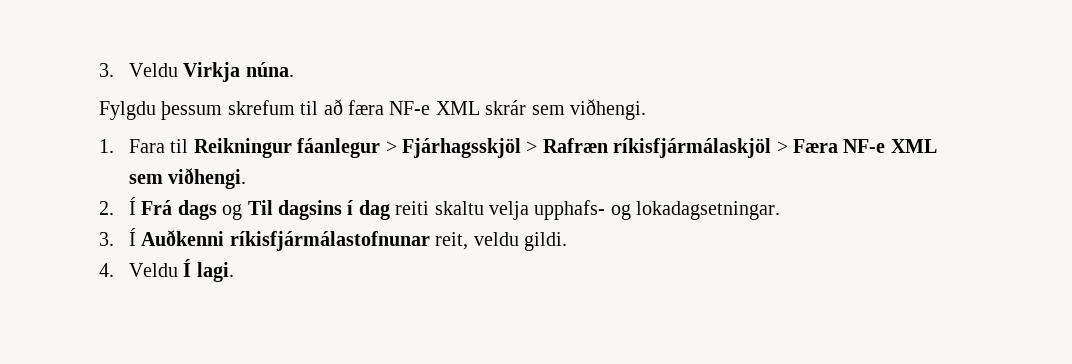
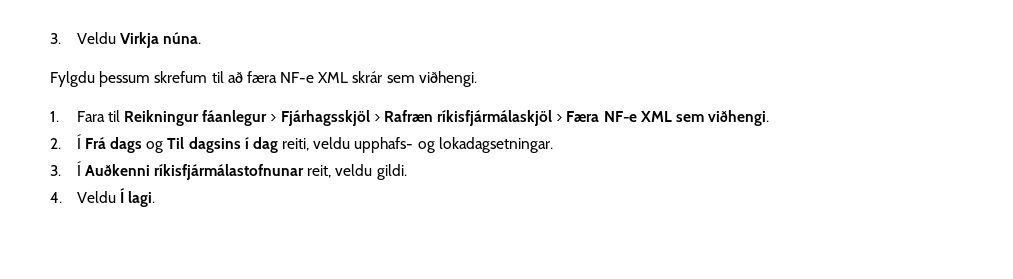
[395,201,530,220] reiti skaltu velja -> [282,137,351,151] reiti, veldu

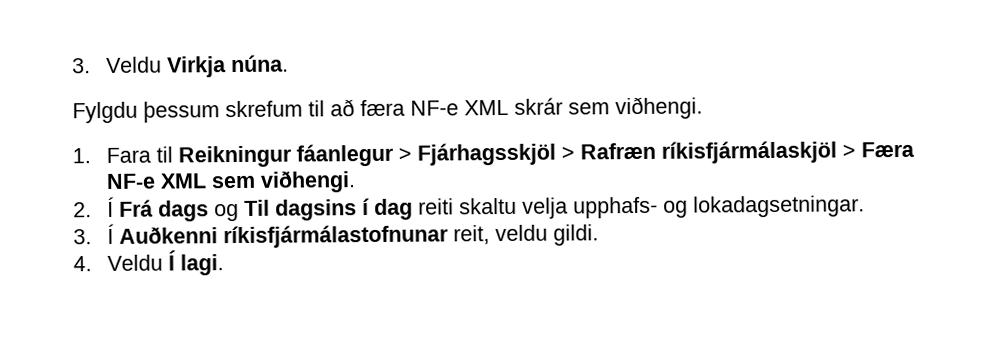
[282,137,351,151] reiti, veldu -> [417,197,568,219] reiti skaltu velja

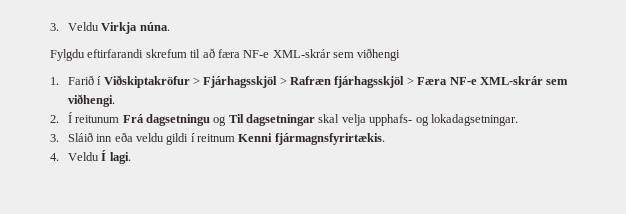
[143,101,220,123] þessum -> [87,49,144,58] eftirfarandi
[464,96,703,120] [72,143,394,168] XML skrár sem viðhengi. // 1. Fara til Reikningur fáanlegur -> [272,48,401,61] [50,75,190,88] XML-skrár sem viðhengi // 1. Farið í Viðskiptakröfur
[660,140,837,164] ríkisfjármálaskjöl -> [334,76,405,88] fjárhagsskjöl
[159,173,207,189] XML -> [479,76,543,85] XML-skrár
[118,197,517,222] Frá dags og Til dagsins í dag reiti skaltu -> [75,114,340,126] reitunum Frá dagsetningu og Til dagsetningar skal
[106,223,599,249] Í Auðkenni ríkisfjármálastofnunar reit, veldu gildi. -> [67,132,385,145] Sláið inn eða veldu gildi í reitnum Kenni fjármagnsfyrirtækis.

